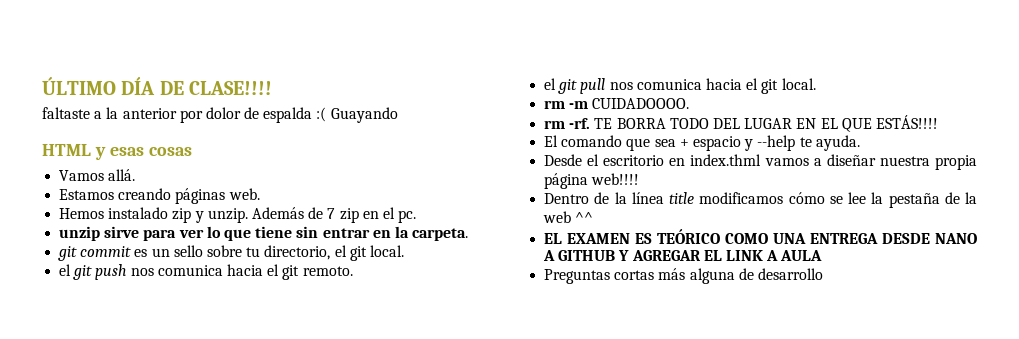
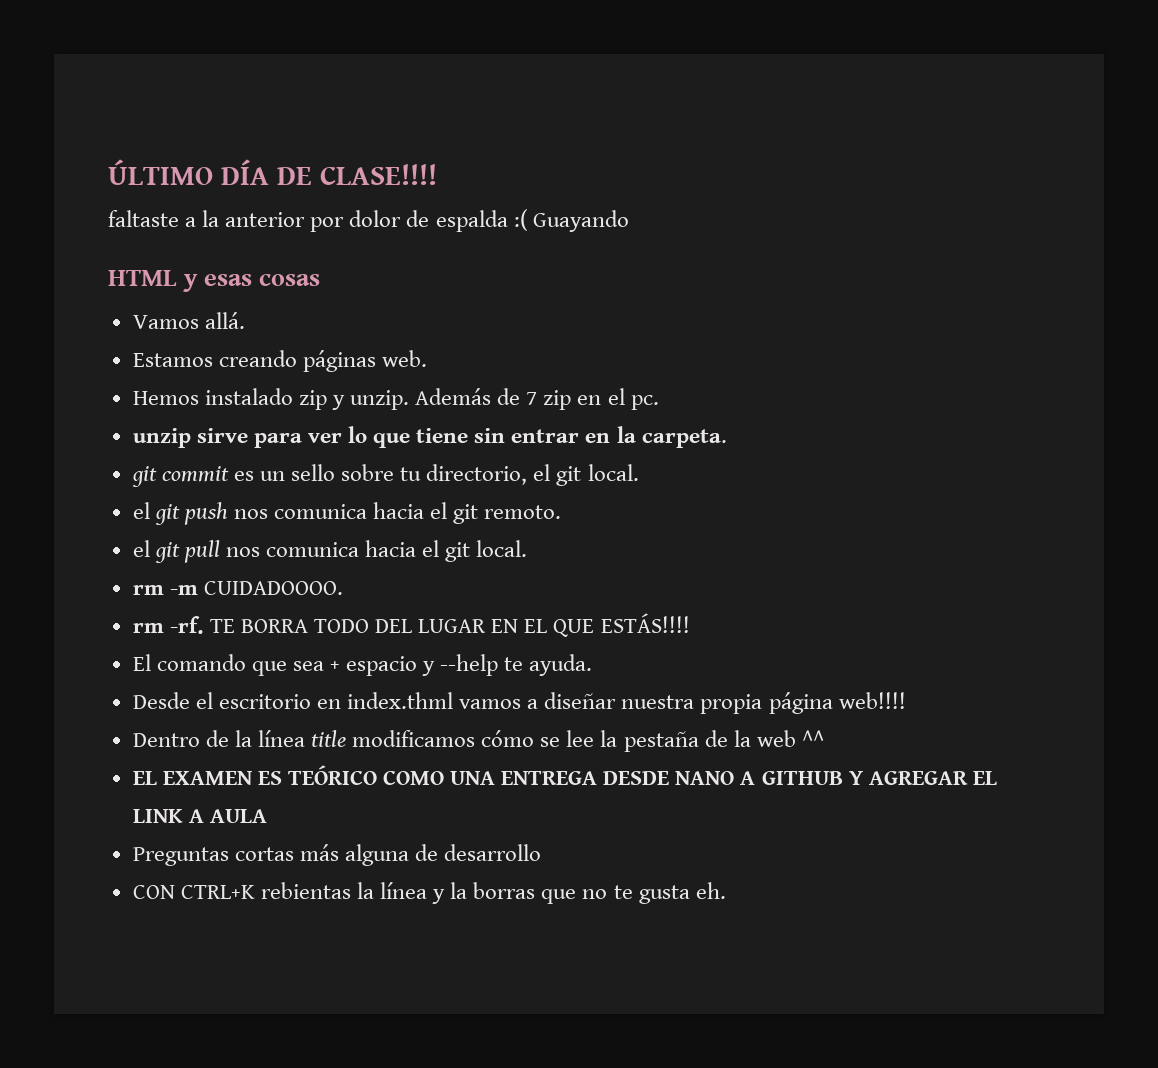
(823, 274) none -> [132,882,726,904] // CON CTRL+K rebientas la línea y la borras que no te gusta eh.

